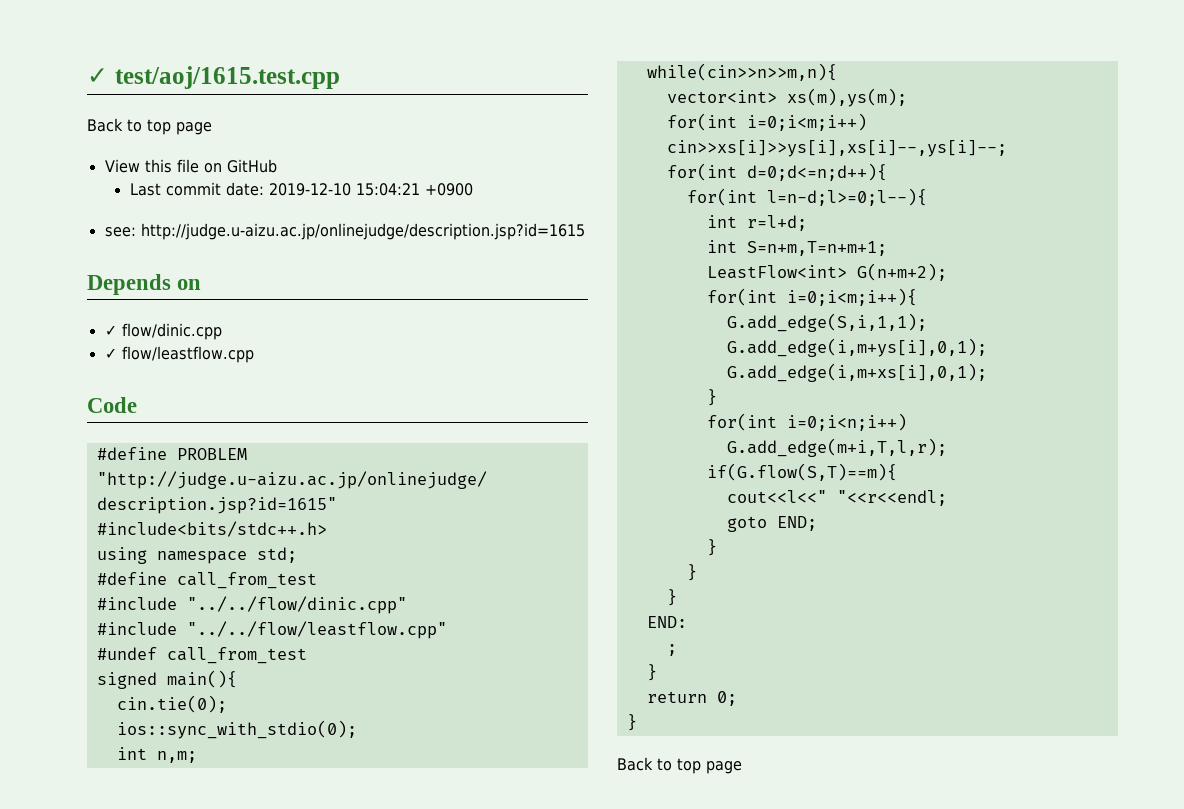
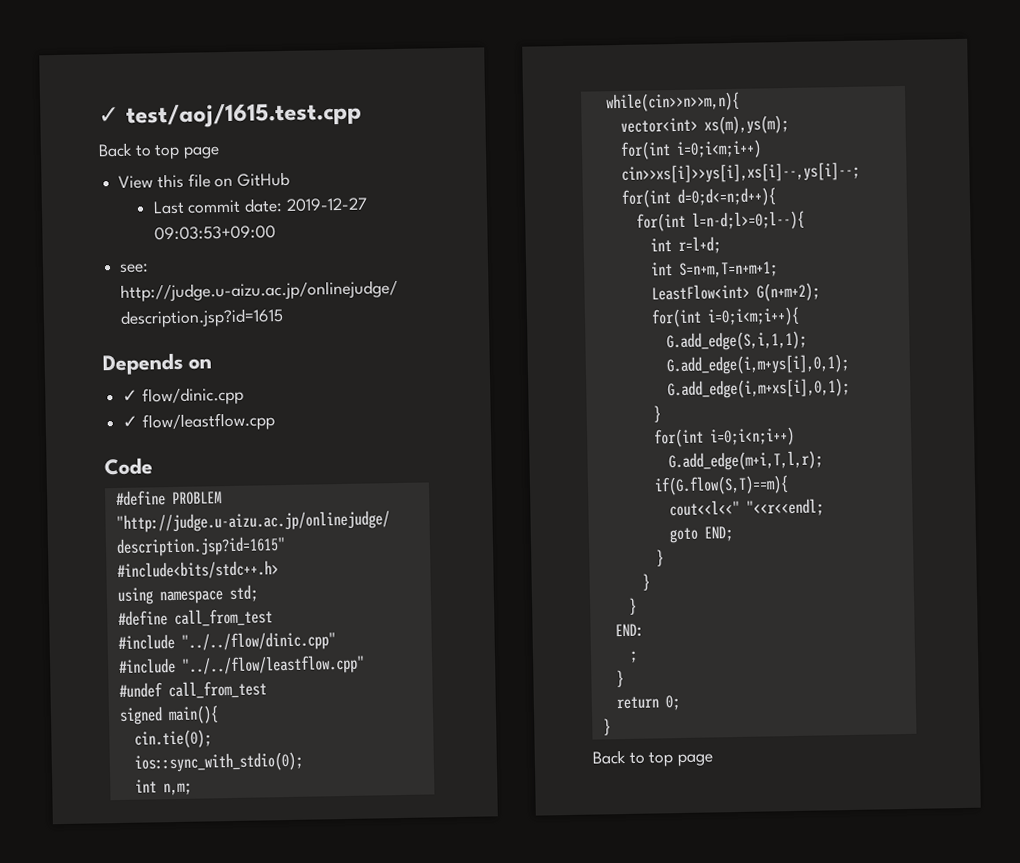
[268,183,473,196] 2019-12-10 15:04:21 +0900 -> [285,197,368,212] [153,225,276,241] 2019-12-27 09:03:53+09:00

